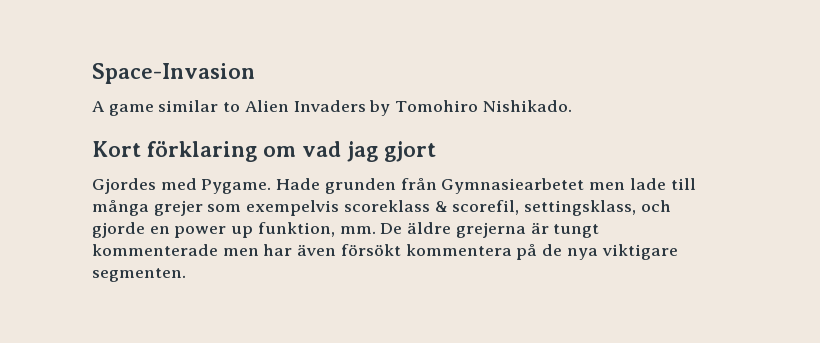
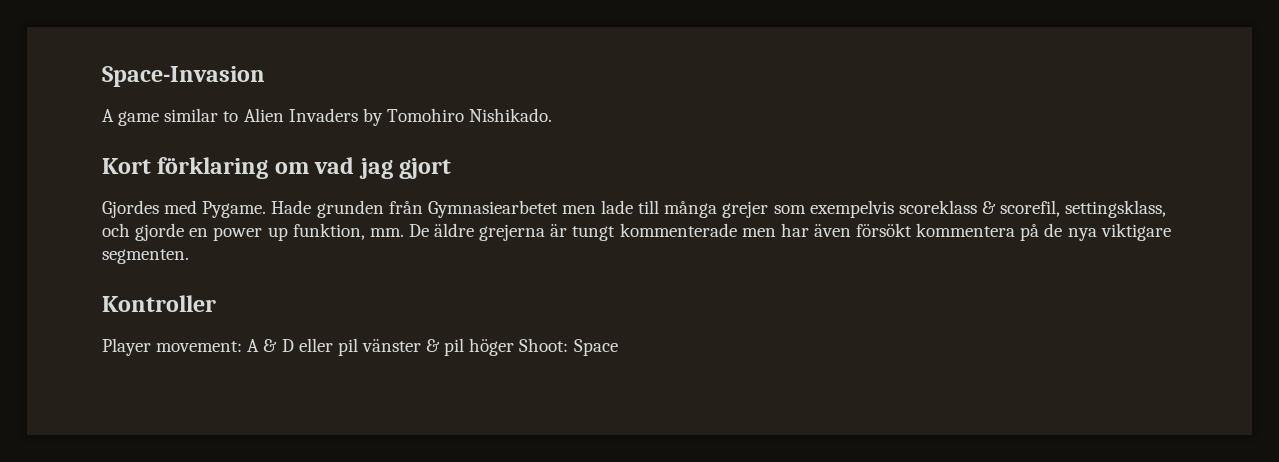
(186, 275) none -> [102,295,216,312] [102,338,618,356] // Kontroller // Player movement: A & D eller pil vänster & pil höger Shoot: Space

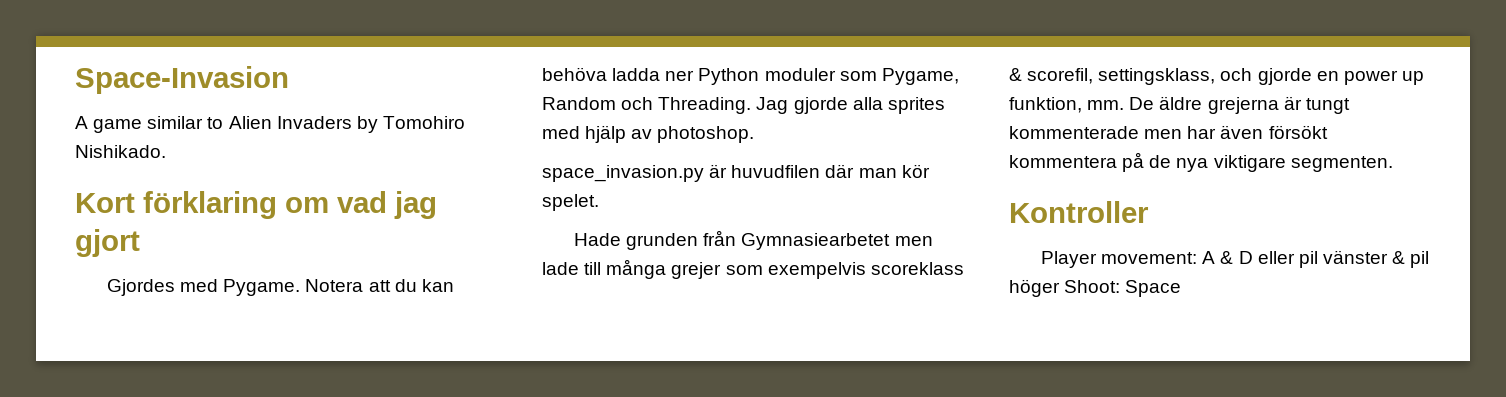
(267, 209) none -> [305,279,454,292] [542,67,959,85] [542,97,945,114] [542,125,755,143] [542,164,930,182] [542,194,599,211] Notera att du kan behöva ladda ner Python moduler som Pygame, Random och Threading. Jag gjorde alla sprites med hjälp av photoshop. // space_invasion.py är huvudfilen där man kör spelet. //

